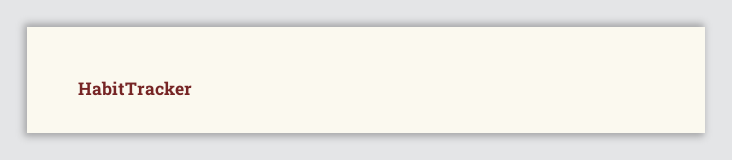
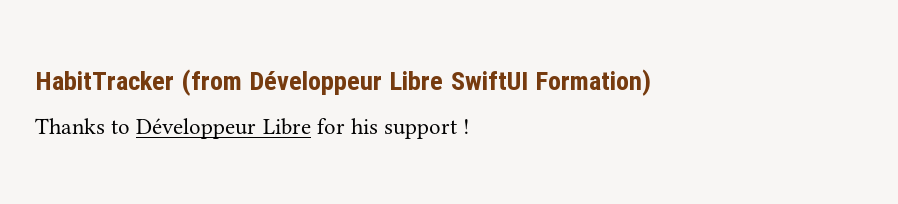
(192, 88) none -> [181,69,651,96] [35,118,471,139] (from Développeur Libre SwiftUI Formation) // Thanks to Développeur Libre for his support !

